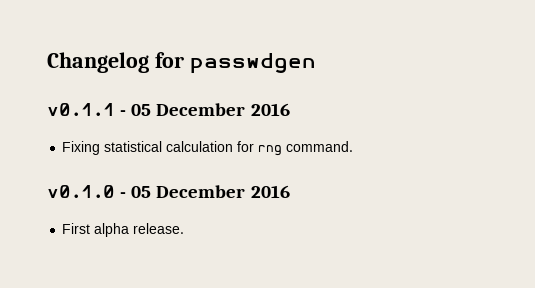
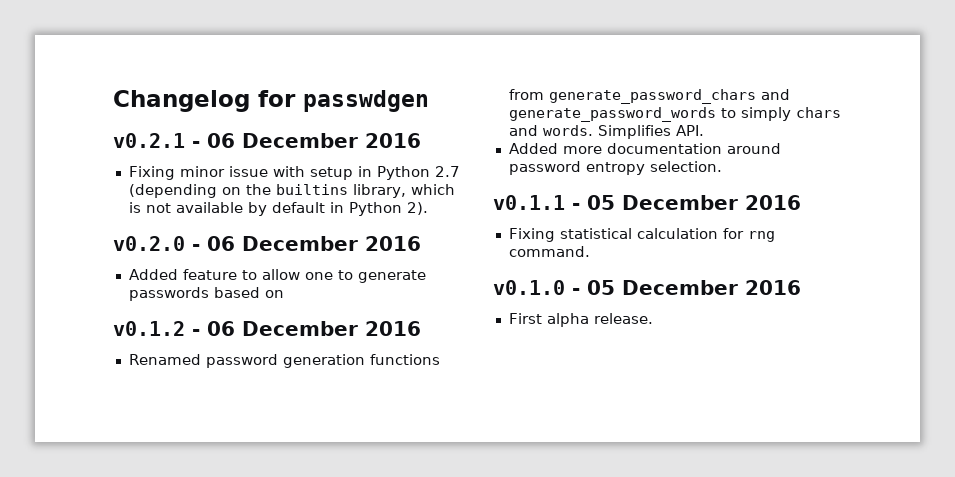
(316, 63) none -> [113,133,421,148] [128,166,460,180] [128,184,455,198] [128,202,428,216] [113,236,421,251] [128,269,426,283] [128,287,284,301] [113,321,421,336] [128,354,440,368] [508,89,790,104] [508,107,841,122] [508,125,704,139] [508,143,781,154] [508,161,722,175] // v0.2.1 - 06 December 2016 // Fixing minor issue with setup in Python 2.7 (depending on the builtins library, which is not available by default in Python 2). // v0.2.0 - 06 December 2016 // Added feature to allow one to generate passwords based on // v0.1.2 - 06 December 2016 // Renamed password generation functions from generate_password_chars and generate_password_words to simply chars and words. Simplifies API. // Added more documentation around password entropy selection.

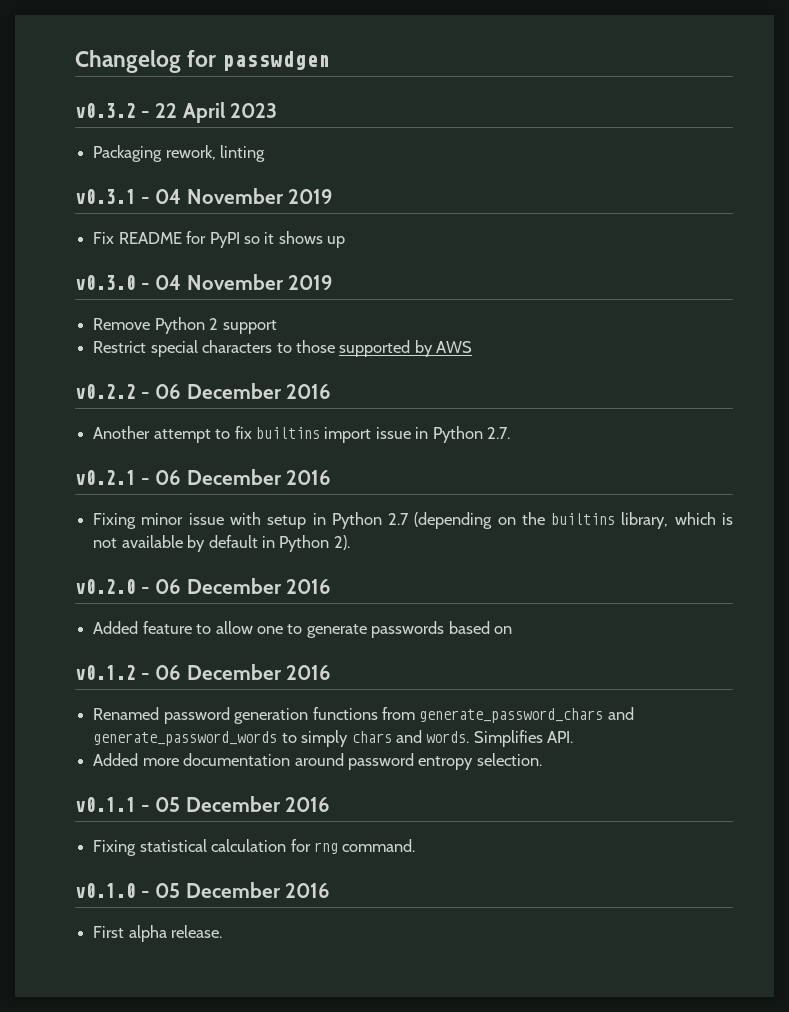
(429, 101) none -> [75,102,278,123] [93,145,266,162] [75,188,334,204] [93,231,346,248] [75,274,334,290] [93,317,277,334] [93,340,473,357] [75,383,332,399] [93,426,511,443] // v0.3.2 - 22 April 2023 // Packaging rework, linting // v0.3.1 - 04 November 2019 // Fix README for PyPI so it shows up // v0.3.0 - 04 November 2019 // Remove Python 2 support // Restrict special characters to those supported by AWS // v0.2.2 - 06 December 2016 // Another attempt to fix builtins import issue in Python 2.7.

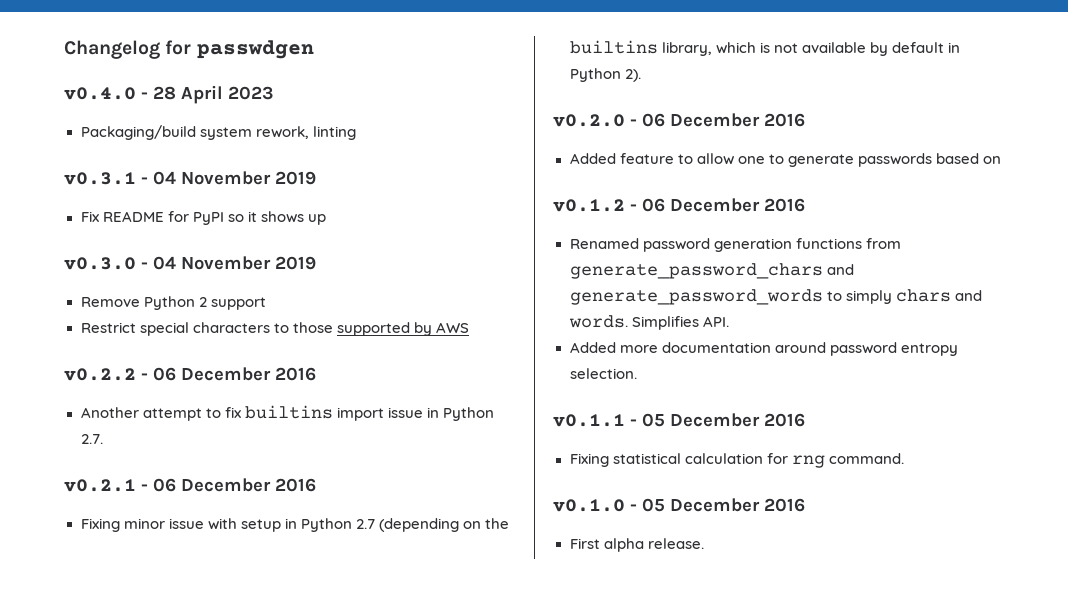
[75,103,178,118] v0.3.2 - 22 -> [64,86,176,100] v0.4.0 - 28
[93,145,163,162] Packaging -> [80,125,252,140] Packaging/build system

